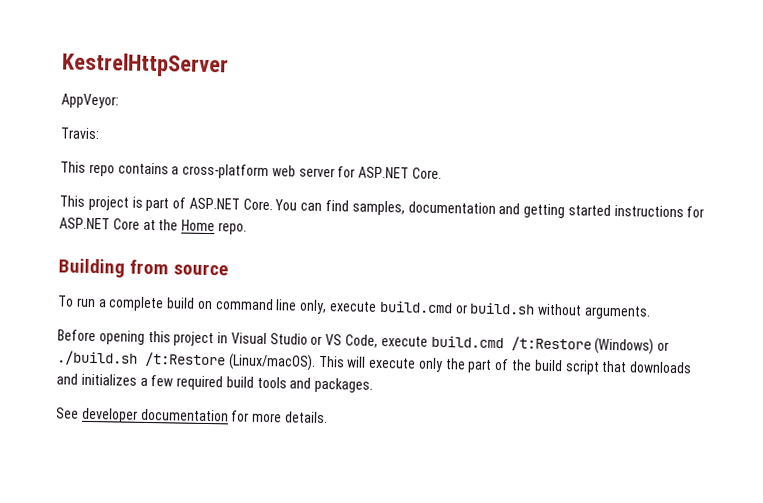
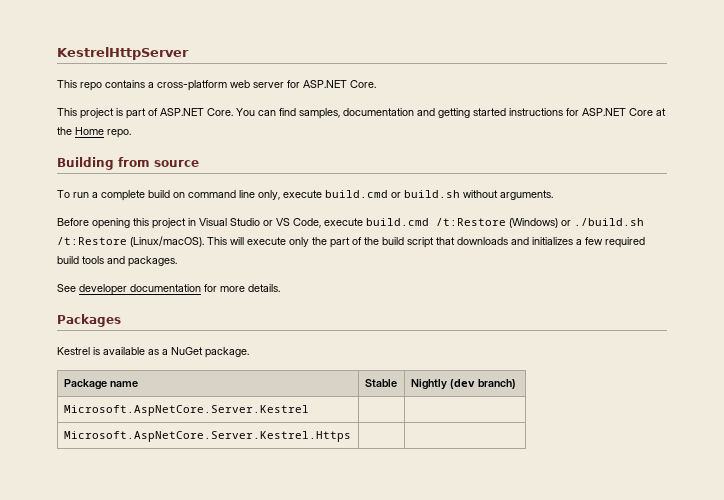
[61,93,119,109] [60,127,100,140] // AppVeyor: // Travis: -> (189, 53) none
(328, 417) none -> [57,314,121,327] [57,347,249,358] [63,379,138,390] [364,379,397,387] [410,379,516,390] [63,405,309,416] [63,431,351,442] // Packages // Kestrel is available as a NuGet package. // Package name | Stable | Nightly (dev branch) // Microsoft.AspNetCore.Server.Kestrel | | // Microsoft.AspNetCore.Server.Kestrel.Https | |

